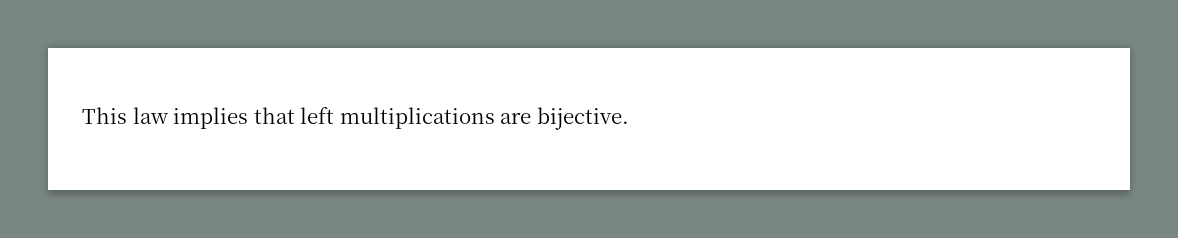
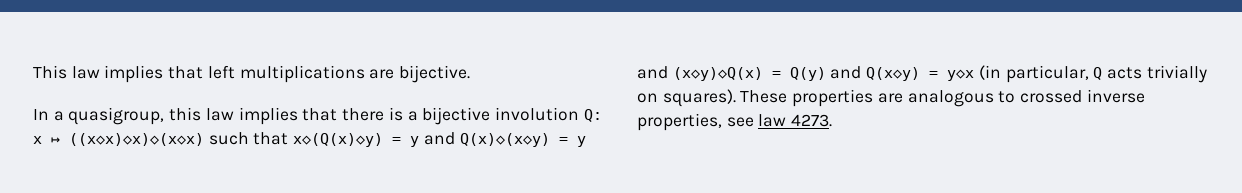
(629, 118) none -> [33,107,602,125] [33,132,586,147] [637,65,1207,83] [637,89,1145,107] [637,113,833,131] // In a quasigroup, this law implies that there is a bijective involution Q: x ↦ ((x◇x)◇x)◇(x◇x) such that x◇(Q(x)◇y) = y and Q(x)◇(x◇y) = y and (x◇y)◇Q(x) = Q(y) and Q(x◇y) = y◇x (in particular, Q acts trivially on squares). These properties are analogous to crossed inverse properties, see law 4273.

